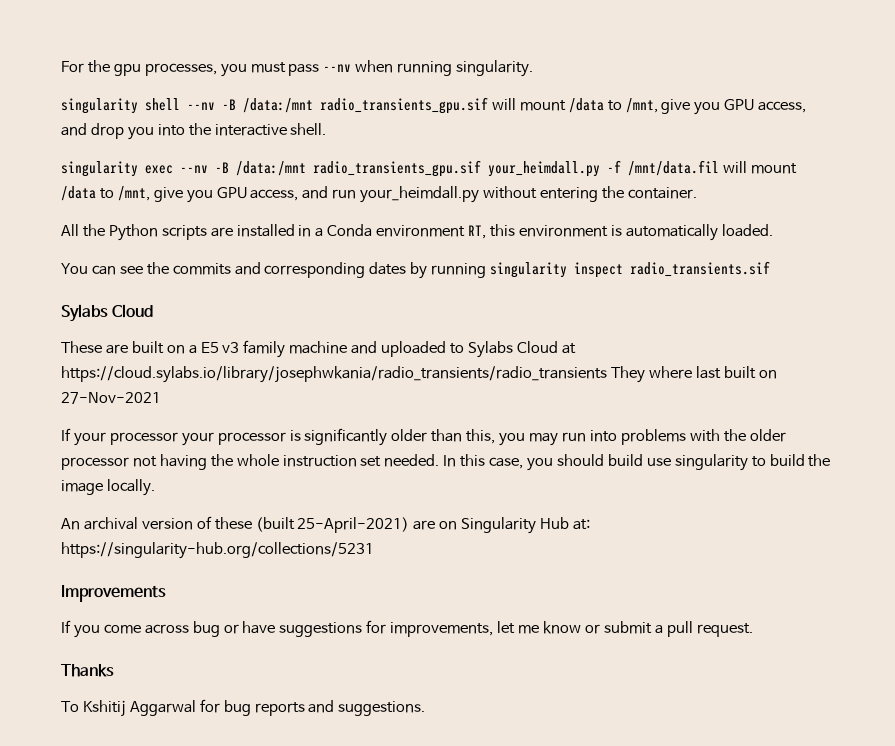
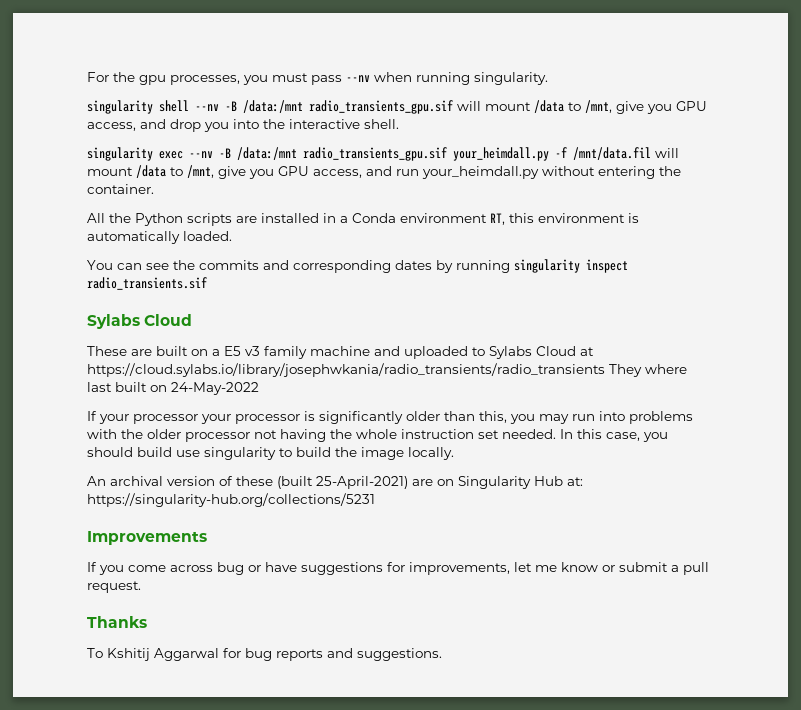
[61,392,161,404] 27-Nov-2021 -> [171,382,259,395] 24-May-2022

